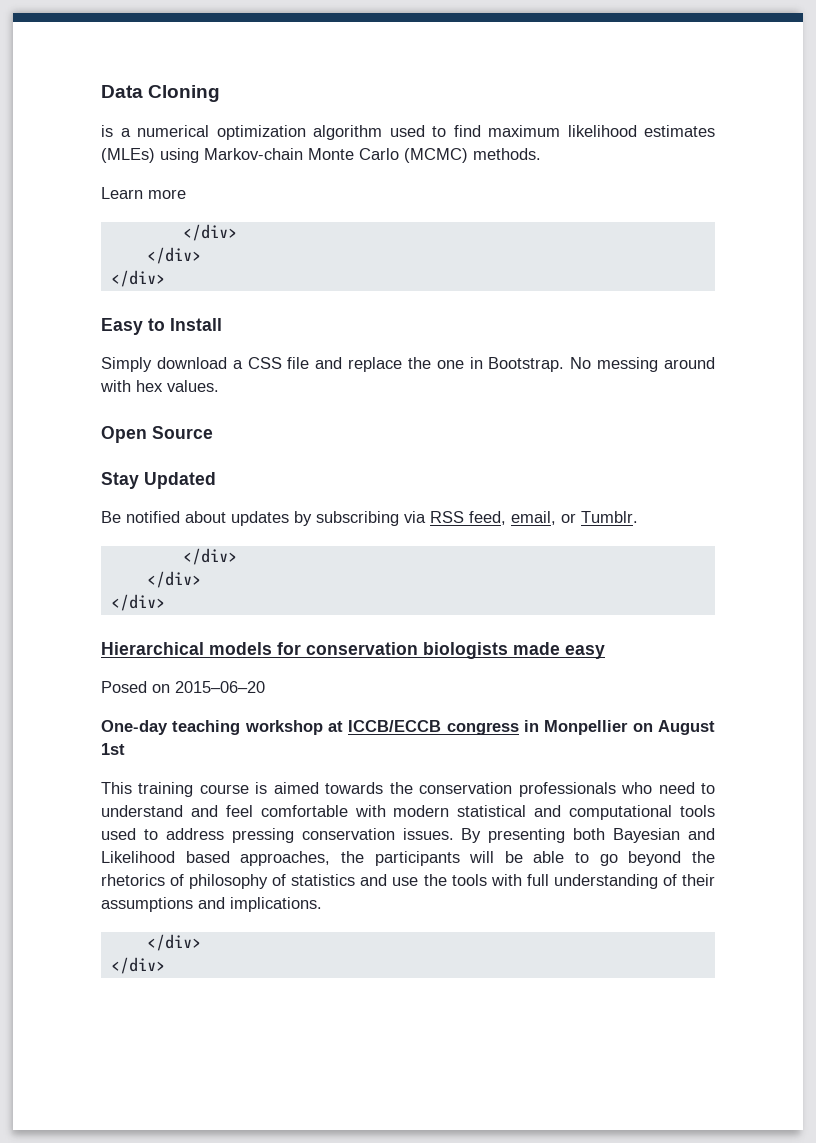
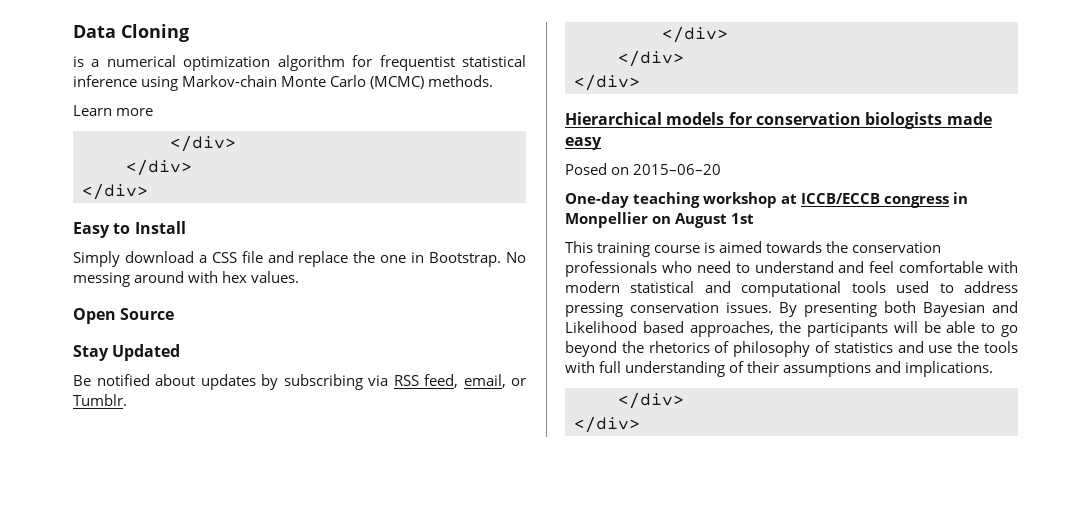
[389,125,715,137] [101,148,155,163] used to find maximum likelihood estimates (MLEs) -> [352,55,526,71] [73,75,137,87] for frequentist statistical inference

